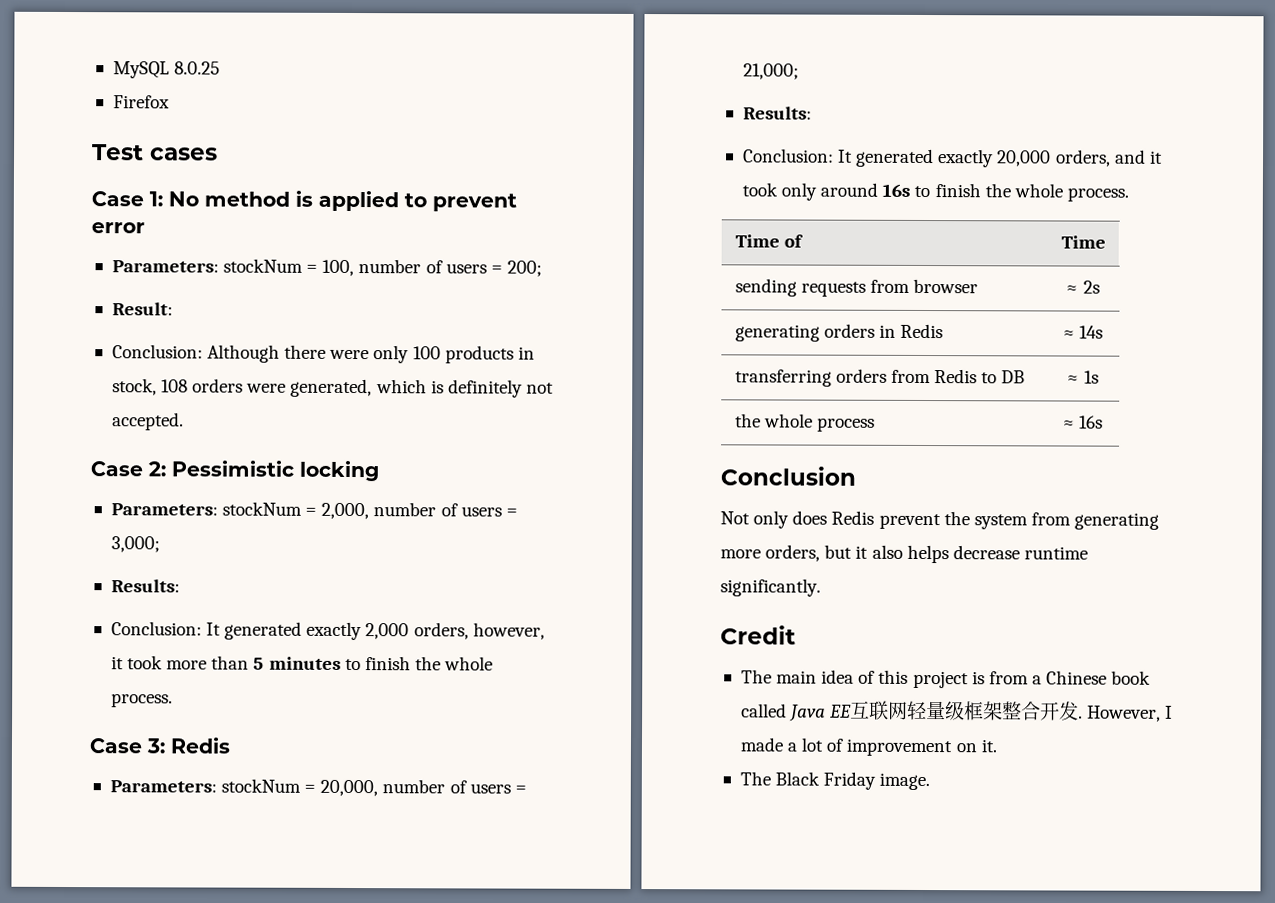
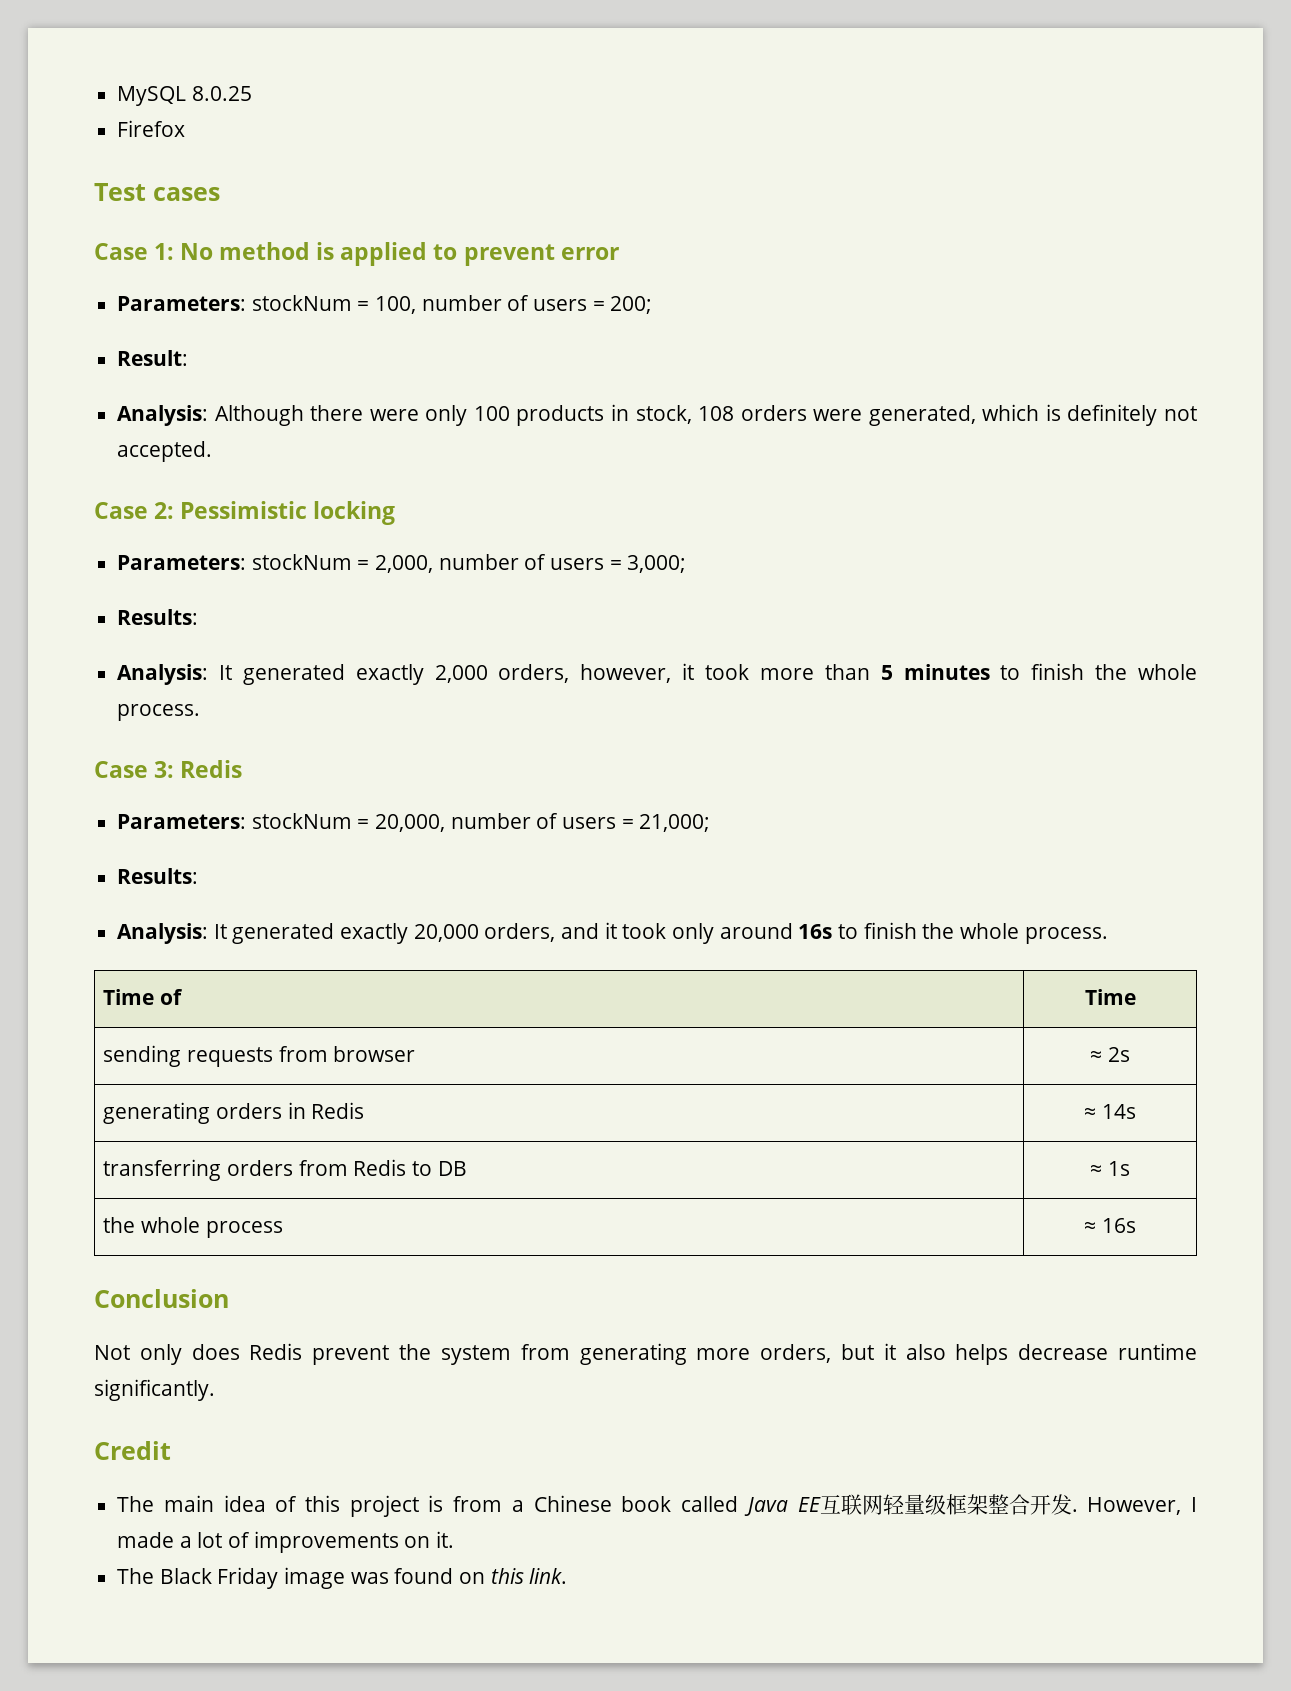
[111,344,203,359] Conclusion: -> [117,405,209,426] Analysis:
[110,621,202,636] Conclusion: -> [117,664,209,685] Analysis:
[742,148,834,163] Conclusion: -> [117,923,209,944] Analysis:
[846,738,953,757] improvement -> [253,1531,399,1553] improvements
[879,772,931,791] image. -> [284,1567,568,1589] image was found on this link.

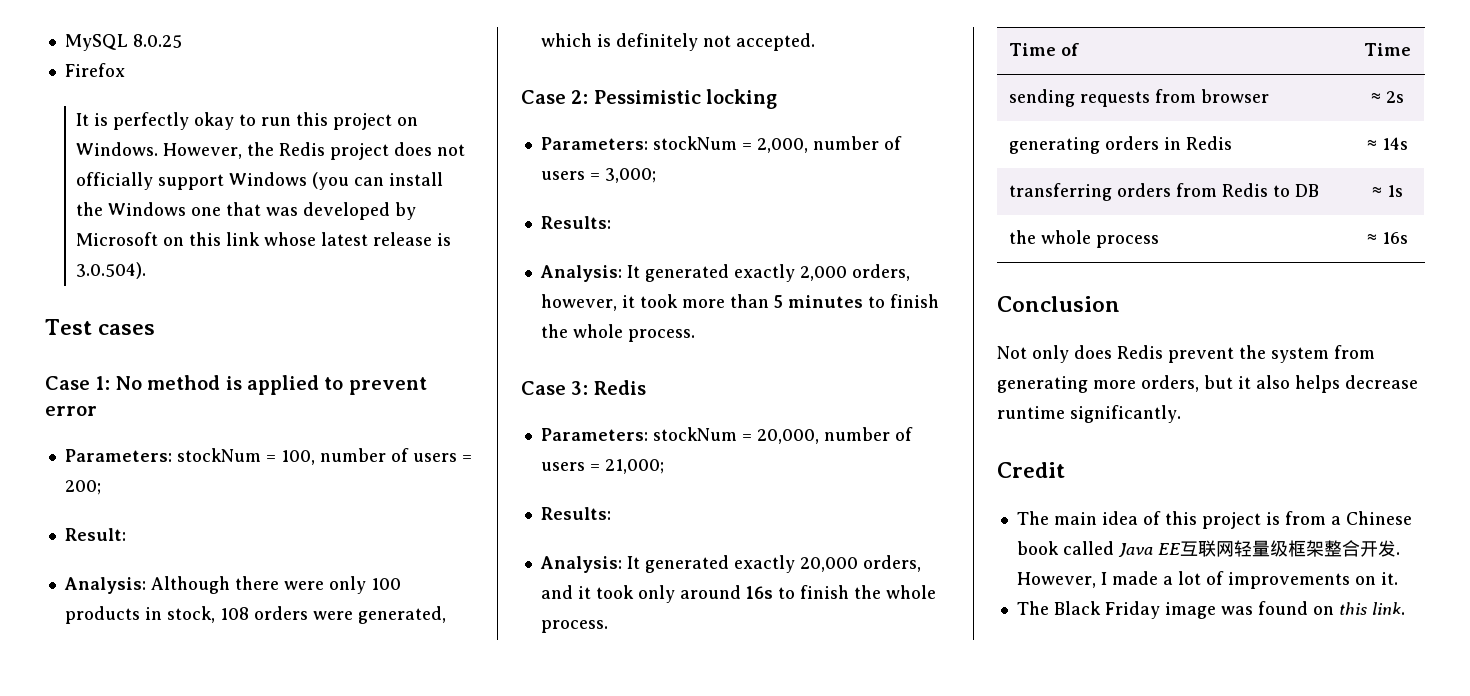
(186, 128) none -> [76,112,419,130] [76,142,466,160] [76,172,444,190] [76,202,417,220] [76,232,452,246] [76,262,147,279] // It is perfectly okay to run this project on Windows. However, the Redis project does not officially support Windows (you can install the Windows one that was developed by Microsoft on this link whose latest release is 3.0.504).

